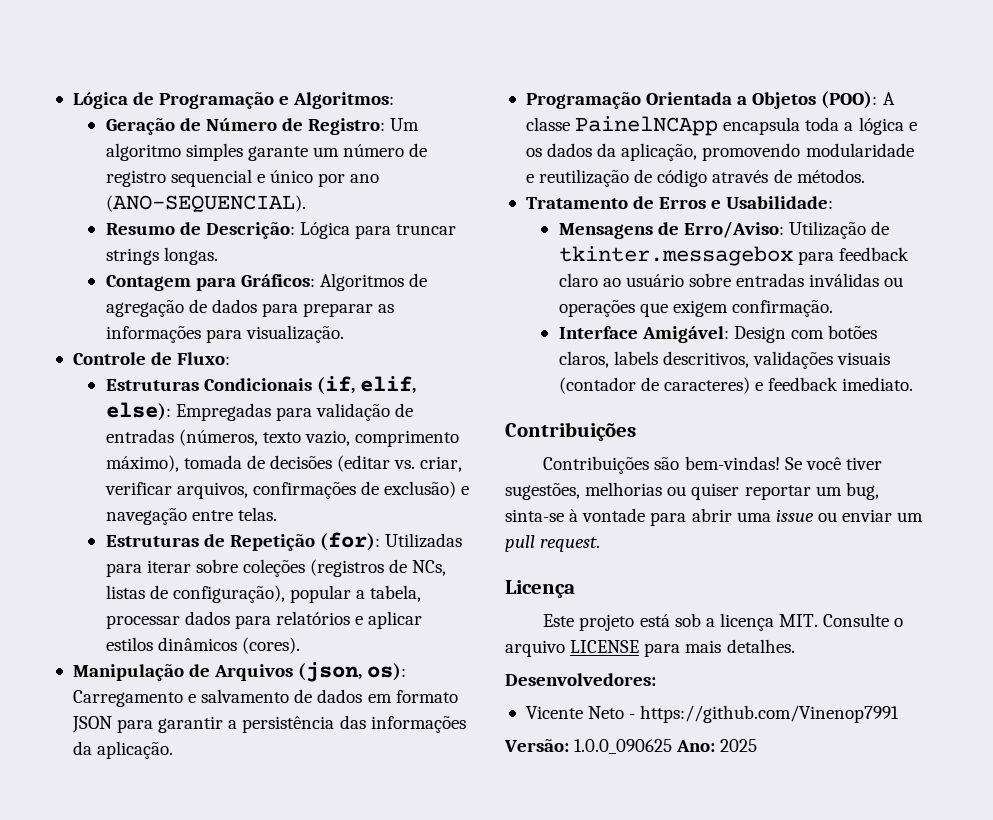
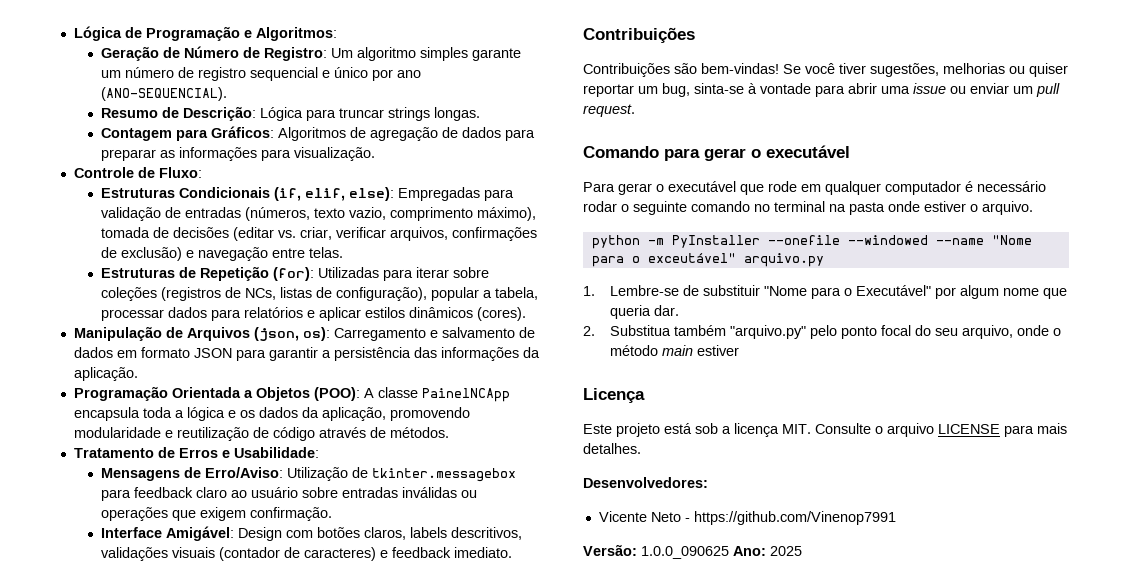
(601, 544) none -> [583,145,850,161] [583,181,1046,195] [583,201,1033,215] [591,235,1032,249] [591,253,824,267] [583,285,1067,299] [609,305,679,319] [583,325,1061,339] [609,345,739,356] // Comando para gerar o executável // Para gerar o executável que rode em qualquer computador é necessário rodar o seguinte comando no terminal na pasta onde estiver o arquivo. // python -m PyInstaller --onefile --windowed --name "Nome para o exceutável" arquivo.py // 1. Lembre-se de substituir "Nome para o Executável" por algum nome que queria dar. // 2. Substitua também "arquivo.py" pelo ponto focal do seu arquivo, onde o método main estiver

